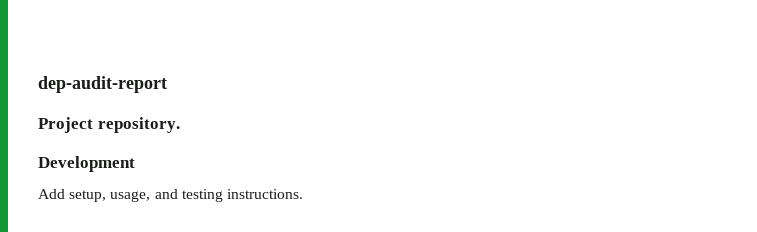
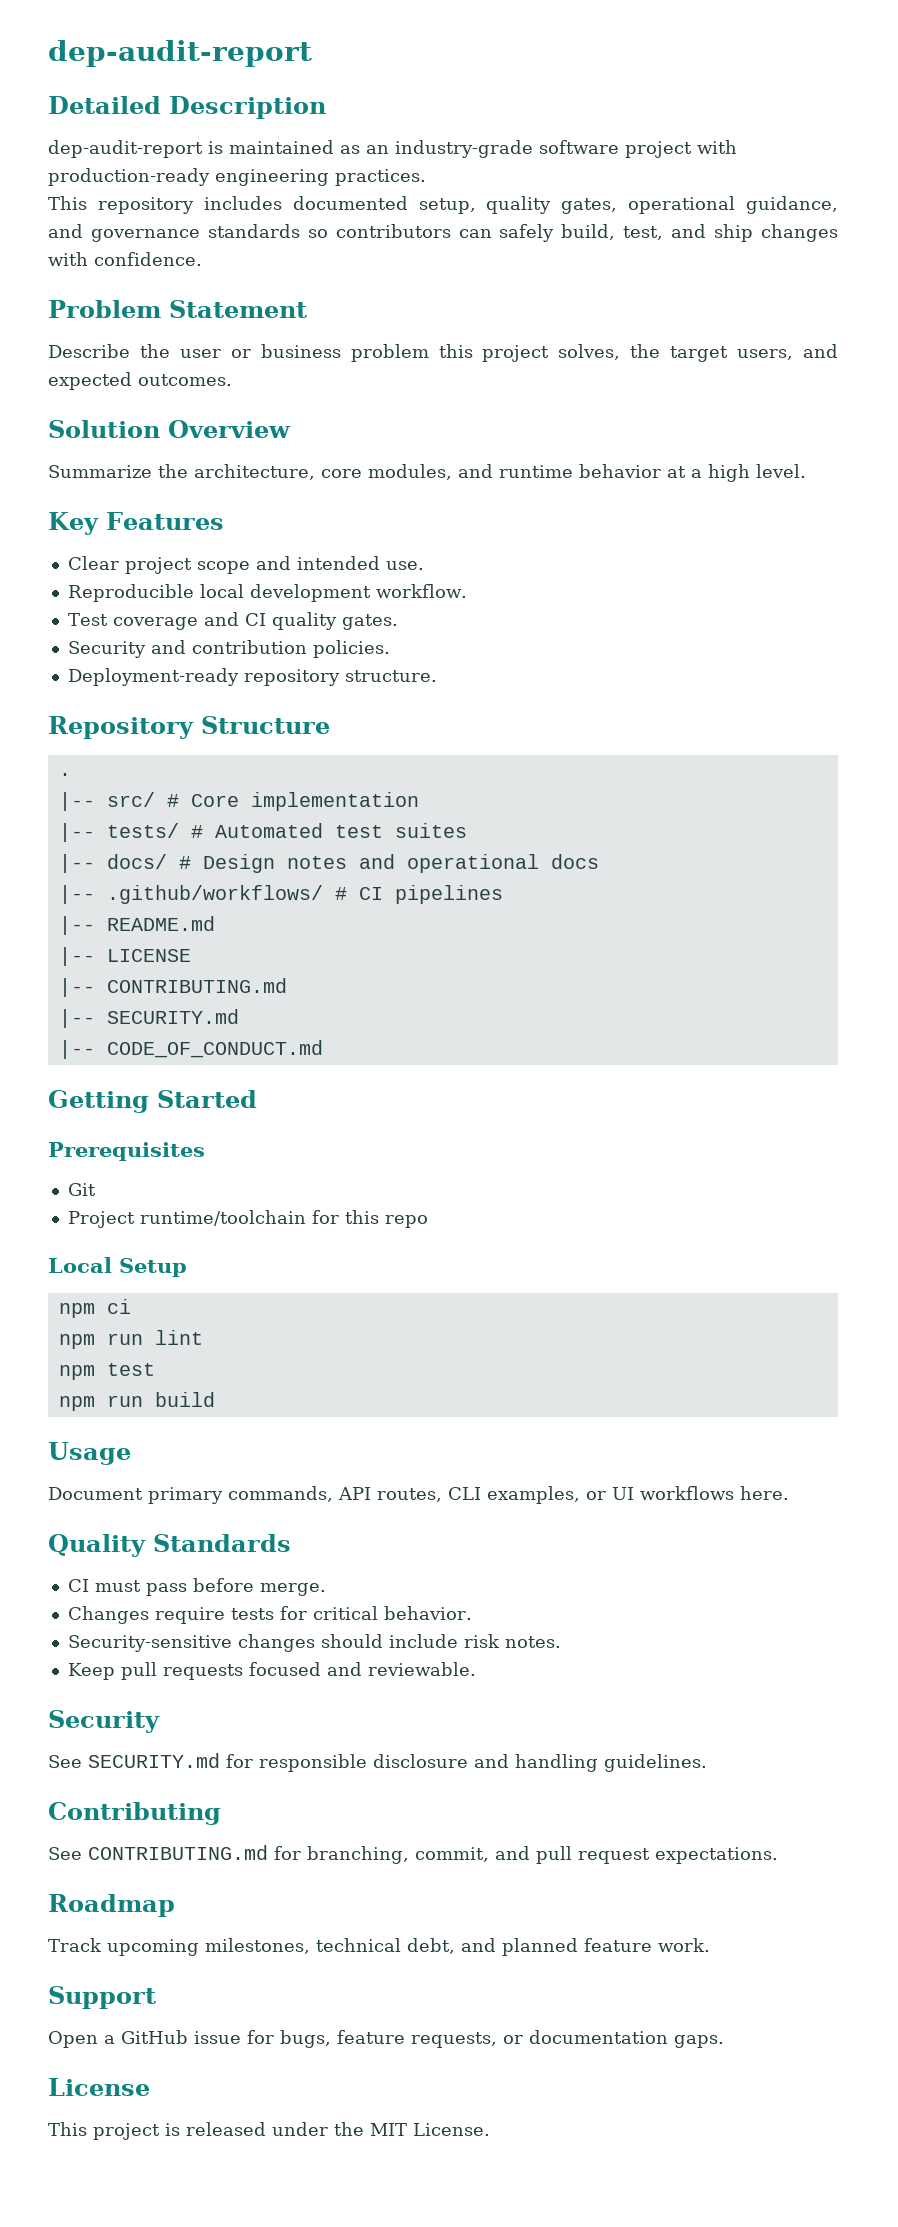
[38,117,180,133] [38,156,135,172] [38,189,303,202] Project repository. // Development // Add setup, usage, and testing instructions. -> [48,96,326,119] [48,140,737,158] [48,168,426,186] [48,196,838,214] [48,224,838,242] [48,252,202,266] [48,300,307,318] [48,344,838,362] [48,372,232,390] [48,420,291,438] [48,464,806,482] [48,512,224,535] [67,556,424,574] [67,584,467,602] [67,612,398,630] [67,640,390,658] [67,668,437,686] [48,716,330,739] [58,773,71,776] [58,792,419,811] [58,823,467,842] [58,854,599,873] [58,885,503,904] [58,916,215,935] [58,947,191,966] [58,978,287,997] [58,1009,239,1028] [58,1040,323,1059] [48,1090,257,1113] [48,1142,205,1161] [67,1183,96,1196] [67,1210,428,1228] [48,1257,187,1277] [58,1299,131,1318] [58,1330,203,1349] [58,1363,155,1380] [58,1392,215,1411] [48,1442,131,1465] [48,1486,789,1504] [48,1534,291,1557] [67,1578,326,1596] [67,1606,472,1624] [67,1634,561,1652] [67,1662,476,1680] [48,1710,160,1733] [48,1753,707,1772] [48,1802,221,1825] [48,1845,778,1864] [48,1894,175,1917] [48,1938,710,1956] [48,1986,156,2009] [48,2030,724,2048] [48,2078,150,2096] [48,2122,490,2140] Detailed Description // dep-audit-report is maintained as an industry-grade software project with production-ready engineering practices. // This repository includes documented setup, quality gates, operational guidance, and governance standards so contributors can safely build, test, and ship changes with confidence. // Problem Statement // Describe the user or business problem this project solves, the target users, and expected outcomes. // Solution Overview // Summarize the architecture, core modules, and runtime behavior at a high level. // Key Features // Clear project scope and intended use. // Reproducible local development workflow. // Test coverage and CI quality gates. // Security and contribution policies. // Deployment-ready repository structure. // Repository Structure // . // |-- src/ # Core implementation // |-- tests/ # Automated test suites // |-- docs/ # Design notes and operational docs // |-- .github/workflows/ # CI pipelines // |-- README.md // |-- LICENSE // |-- CONTRIBUTING.md // |-- SECURITY.md // |-- CODE_OF_CONDUCT.md // Getting Started // Prerequisites // Git // Project runtime/toolchain for this repo // Local Setup // npm ci // npm run lint // npm test // npm run build // Usage // Document primary commands, API routes, CLI examples, or UI workflows here. // Quality Standards // CI must pass before merge. // Changes require tests for critical behavior. // Security-sensitive changes should include risk notes. // Keep pull requests focused and reviewable. // Security // See SECURITY.md for responsible disclosure and handling guidelines. // Contributing // See CONTRIBUTING.md for branching, commit, and pull request expectations. // Roadmap // Track upcoming milestones, technical debt, and planned feature work. // Support // Open a GitHub issue for bugs, feature requests, or documentation gaps. // License // This project is released under the MIT License.

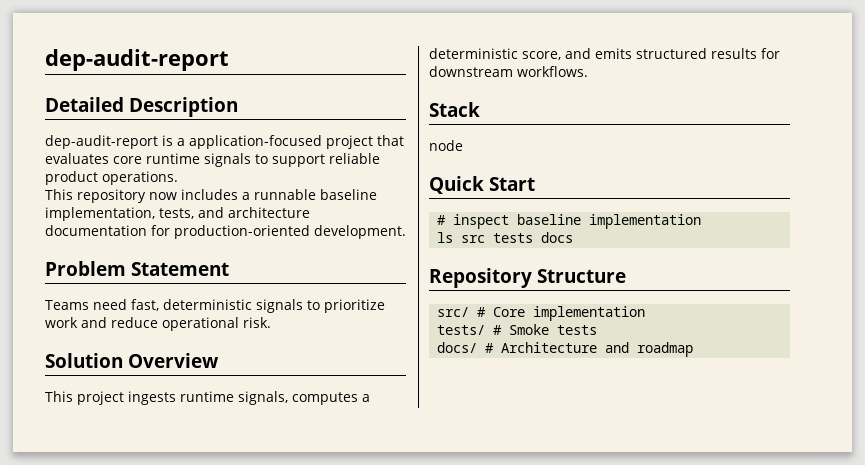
[229,140,737,158] [48,168,426,186] [48,196,838,214] [48,224,838,242] [48,252,202,266] [48,300,307,318] [48,344,838,362] [48,372,232,390] [48,420,291,438] [48,464,806,482] [48,512,224,535] [67,556,424,574] [67,584,467,602] [67,612,398,630] [67,640,390,658] [67,668,437,686] maintained as an industry-grade software project with production-ready engineering practices. // This repository includes documented setup, quality gates, operational guidance, and governance standards so contributors can safely build, test, and ship changes with confidence. // Problem Statement // Describe the user or business problem this project solves, the target users, and expected outcomes. // Solution Overview // Summarize the architecture, core modules, and runtime behavior at a high level. // Key Features // Clear project scope and intended use. // Reproducible local development workflow. // Test coverage and CI quality gates. // Security and contribution policies. // Deployment-ready repository structure. -> [177,135,404,149] [45,153,380,167] [45,171,178,185] [45,189,377,203] [45,207,310,221] [45,225,406,239] [45,261,230,276] [45,299,385,313] [45,317,271,331] [45,353,220,368] [45,391,370,405] [429,48,780,60] [429,66,588,77] [429,102,480,117] [429,140,463,151] [429,176,536,194] [437,214,702,229] [437,232,574,243] a application-focused project that evaluates core runtime signals to support reliable product operations. // This repository now includes a runnable baseline implementation, tests, and architecture documentation for production-oriented development. // Problem Statement // Teams need fast, deterministic signals to prioritize work and reduce operational risk. // Solution Overview // This project ingests runtime signals, computes a deterministic score, and emits structured results for downstream workflows. // Stack // node // Quick Start // # inspect baseline implementation // ls src tests docs
[58,773,71,776] [58,792,95,811] . // |-- -> (627, 276) none
[58,823,95,842] |-- -> (646, 313) none
[214,823,467,838] [58,854,599,873] [58,885,503,904] [58,916,215,935] [58,947,191,966] [58,978,287,997] [58,1009,239,1028] [58,1040,323,1059] [48,1090,257,1113] [48,1142,205,1161] [67,1183,96,1196] [67,1210,428,1228] [48,1257,187,1277] [58,1299,131,1318] [58,1330,203,1349] [58,1363,155,1380] [58,1392,215,1411] [48,1442,131,1465] [48,1486,789,1504] [48,1534,291,1557] [67,1578,326,1596] [67,1606,472,1624] [67,1634,561,1652] [67,1662,476,1680] [48,1710,160,1733] [48,1753,707,1772] [48,1802,221,1825] [48,1845,778,1864] [48,1894,175,1917] [48,1938,710,1956] [48,1986,156,2009] [48,2030,724,2048] [48,2078,150,2096] [48,2122,490,2140] Automated test suites // |-- docs/ # Design notes and operational docs // |-- .github/workflows/ # CI pipelines // |-- README.md // |-- LICENSE // |-- CONTRIBUTING.md // |-- SECURITY.md // |-- CODE_OF_CONDUCT.md // Getting Started // Prerequisites // Git // Project runtime/toolchain for this repo // Local Setup // npm ci // npm run lint // npm test // npm run build // Usage // Document primary commands, API routes, CLI examples, or UI workflows here. // Quality Standards // CI must pass before merge. // Changes require tests for critical behavior. // Security-sensitive changes should include risk notes. // Keep pull requests focused and reviewable. // Security // See SECURITY.md for responsible disclosure and handling guidelines. // Contributing // See CONTRIBUTING.md for branching, commit, and pull request expectations. // Roadmap // Track upcoming milestones, technical debt, and planned feature work. // Support // Open a GitHub issue for bugs, feature requests, or documentation gaps. // License // This project is released under the MIT License. -> [509,324,598,335] [437,342,694,357] Smoke tests // docs/ # Architecture and roadmap

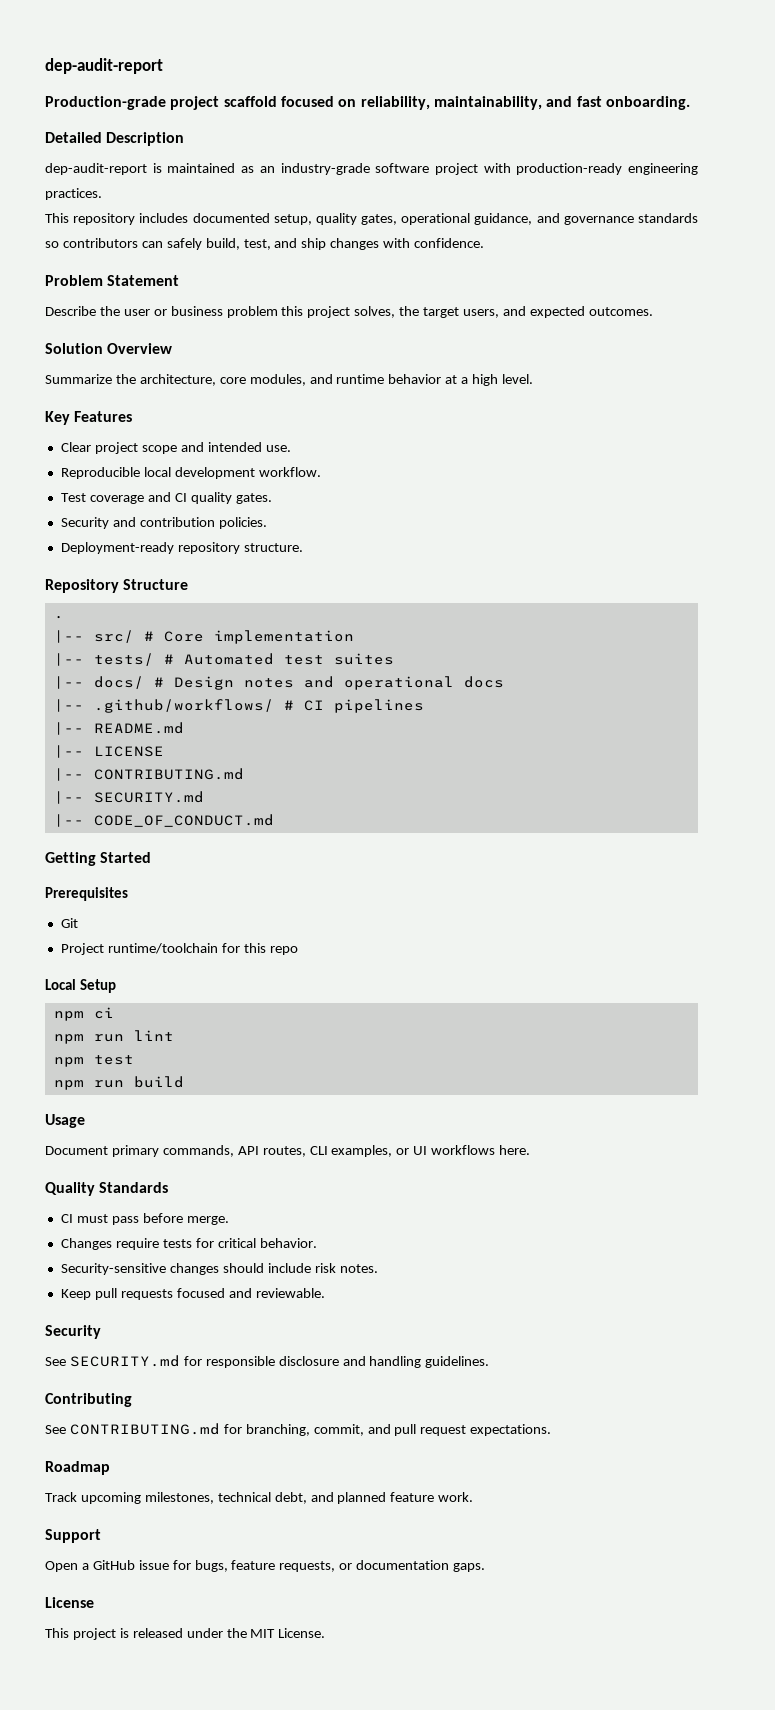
[45,97,239,117] [45,135,404,149] [45,153,380,167] [45,171,178,185] [45,189,377,203] [45,207,310,221] [45,225,406,239] [45,261,230,276] [45,299,385,313] [45,317,271,331] [45,353,220,368] [45,391,370,405] [429,48,780,60] [429,66,588,77] [429,102,480,117] [429,140,463,151] [429,176,536,194] [437,214,702,229] [437,232,574,243] Detailed Description // dep-audit-report is a application-focused project that evaluates core runtime signals to support reliable product operations. // This repository now includes a runnable baseline implementation, tests, and architecture documentation for production-oriented development. // Problem Statement // Teams need fast, deterministic signals to prioritize work and reduce operational risk. // Solution Overview // This project ingests runtime signals, computes a deterministic score, and emits structured results for downstream workflows. // Stack // node // Quick Start // # inspect baseline implementation // ls src tests docs -> [45,96,690,110] [45,132,185,146] [45,163,698,175] [45,188,102,200] [45,213,698,225] [45,238,485,250] [45,275,180,286] [45,306,653,318] [45,343,173,354] [45,374,534,386] [45,411,133,425] [60,442,291,454] [60,467,321,479] [60,492,272,504] [60,517,267,529] [60,542,303,554] Production-grade project scaffold focused on reliability, maintainability, and fast onboarding. // Detailed Description // dep-audit-report is maintained as an industry-grade software project with production-ready engineering practices. // This repository includes documented setup, quality gates, operational guidance, and governance standards so contributors can safely build, test, and ship changes with confidence. // Problem Statement // Describe the user or business problem this project solves, the target users, and expected outcomes. // Solution Overview // Summarize the architecture, core modules, and runtime behavior at a high level. // Key Features // Clear project scope and intended use. // Reproducible local development workflow. // Test coverage and CI quality gates. // Security and contribution policies. // Deployment-ready repository structure.
(627, 276) none -> [53,615,64,619] [53,630,84,643] . // |--
(646, 313) none -> [53,653,84,666] |--
[509,324,598,335] [437,342,694,357] Smoke tests // docs/ # Architecture and roadmap -> [183,653,394,665] [53,676,504,690] [53,699,424,713] [53,722,184,735] [53,745,164,758] [53,768,244,781] [53,791,204,804] [53,814,274,827] [45,852,152,866] [45,887,128,901] [60,918,78,928] [60,943,298,955] [45,979,117,993] [53,1007,114,1021] [53,1030,174,1044] [53,1055,134,1067] [53,1076,184,1090] [45,1114,85,1128] [45,1145,531,1157] [45,1182,169,1196] [60,1213,229,1225] [60,1238,317,1250] [60,1263,378,1275] [60,1288,325,1300] [45,1325,101,1339] [45,1355,490,1368] [45,1393,132,1407] [45,1423,552,1436] [45,1461,110,1475] [45,1492,474,1504] [45,1529,101,1543] [45,1560,486,1572] [45,1597,94,1608] [45,1628,326,1640] Automated test suites // |-- docs/ # Design notes and operational docs // |-- .github/workflows/ # CI pipelines // |-- README.md // |-- LICENSE // |-- CONTRIBUTING.md // |-- SECURITY.md // |-- CODE_OF_CONDUCT.md // Getting Started // Prerequisites // Git // Project runtime/toolchain for this repo // Local Setup // npm ci // npm run lint // npm test // npm run build // Usage // Document primary commands, API routes, CLI examples, or UI workflows here. // Quality Standards // CI must pass before merge. // Changes require tests for critical behavior. // Security-sensitive changes should include risk notes. // Keep pull requests focused and reviewable. // Security // See SECURITY.md for responsible disclosure and handling guidelines. // Contributing // See CONTRIBUTING.md for branching, commit, and pull request expectations. // Roadmap // Track upcoming milestones, technical debt, and planned feature work. // Support // Open a GitHub issue for bugs, feature requests, or documentation gaps. // License // This project is released under the MIT License.

